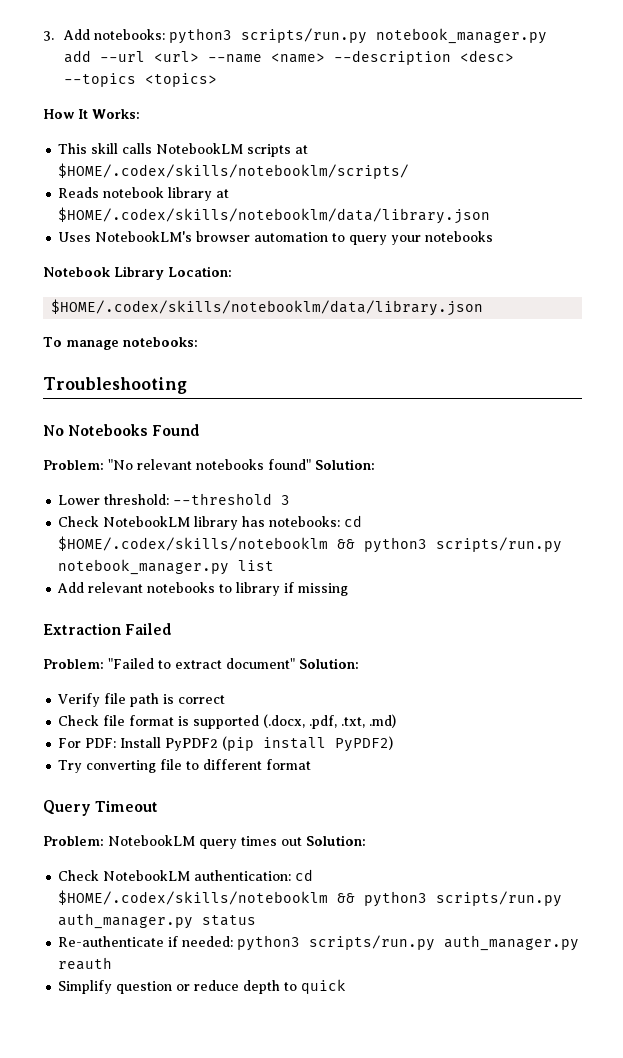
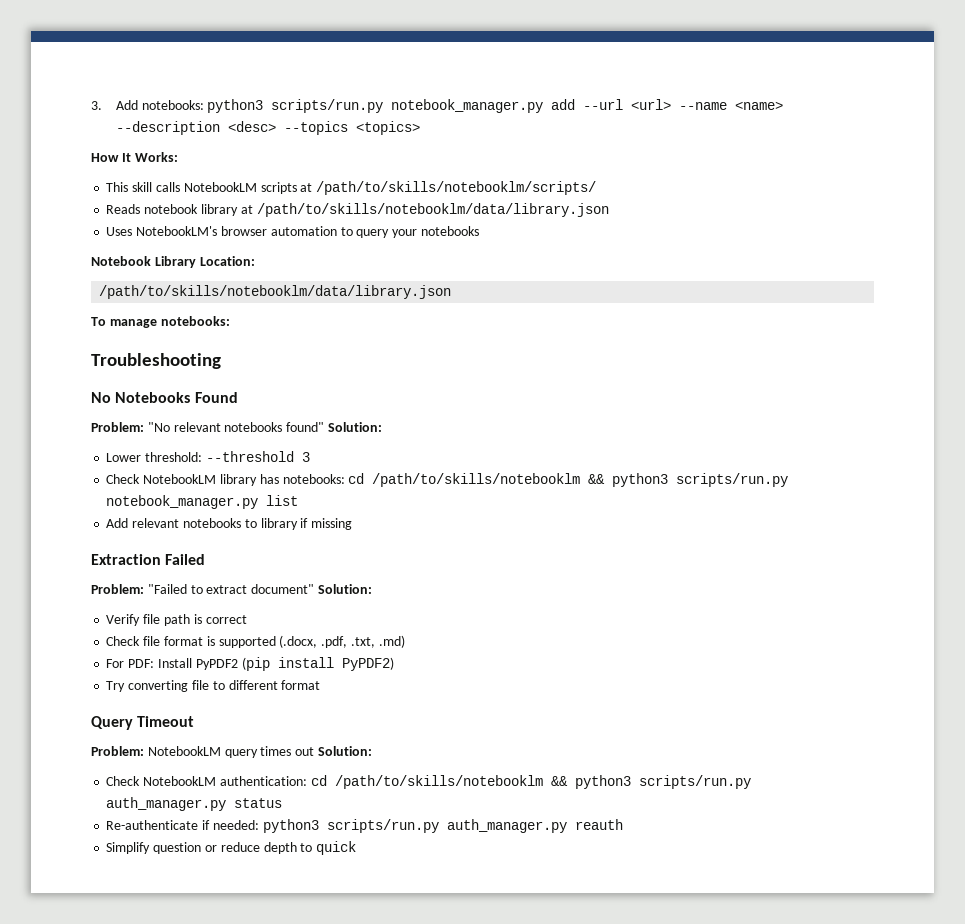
[58,163,410,179] $HOME/.codex/skills/notebooklm/scripts/ -> [316,181,597,195] /path/to/skills/notebooklm/scripts/
[58,207,491,224] $HOME/.codex/skills/notebooklm/data/library.json -> [256,203,609,217] /path/to/skills/notebooklm/data/library.json
[51,299,484,316] $HOME/.codex/skills/notebooklm/data/library.json -> [99,285,452,299] /path/to/skills/notebooklm/data/library.json
[58,536,329,551] $HOME/.codex/skills/notebooklm -> [372,473,581,487] /path/to/skills/notebooklm
[58,890,329,905] $HOME/.codex/skills/notebooklm -> [334,775,543,789] /path/to/skills/notebooklm

